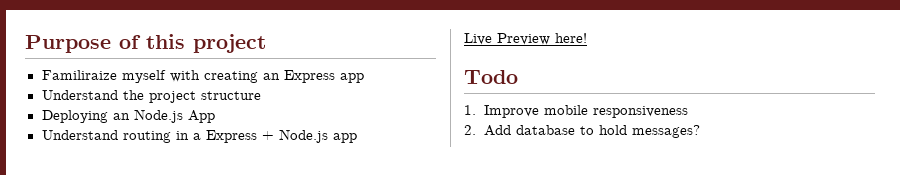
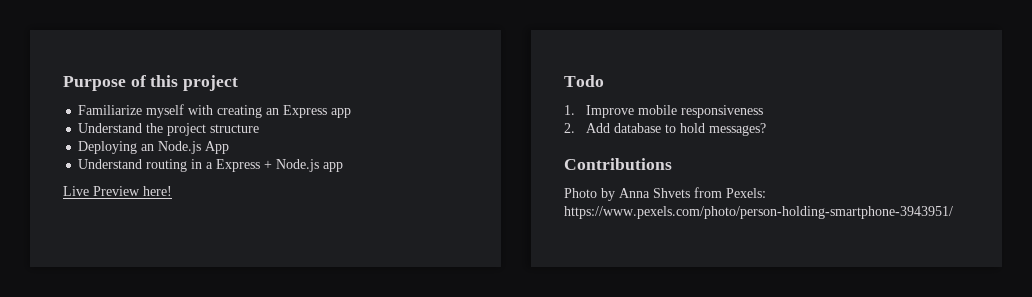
[41,70,117,80] Familiraize -> [78,105,143,115] Familiarize
(700, 131) none -> [564,158,672,170] [564,187,766,201] [564,206,953,219] // Contributions // Photo by Anna Shvets from Pexels: https://www.pexels.com/photo/person-holding-smartphone-3943951/

